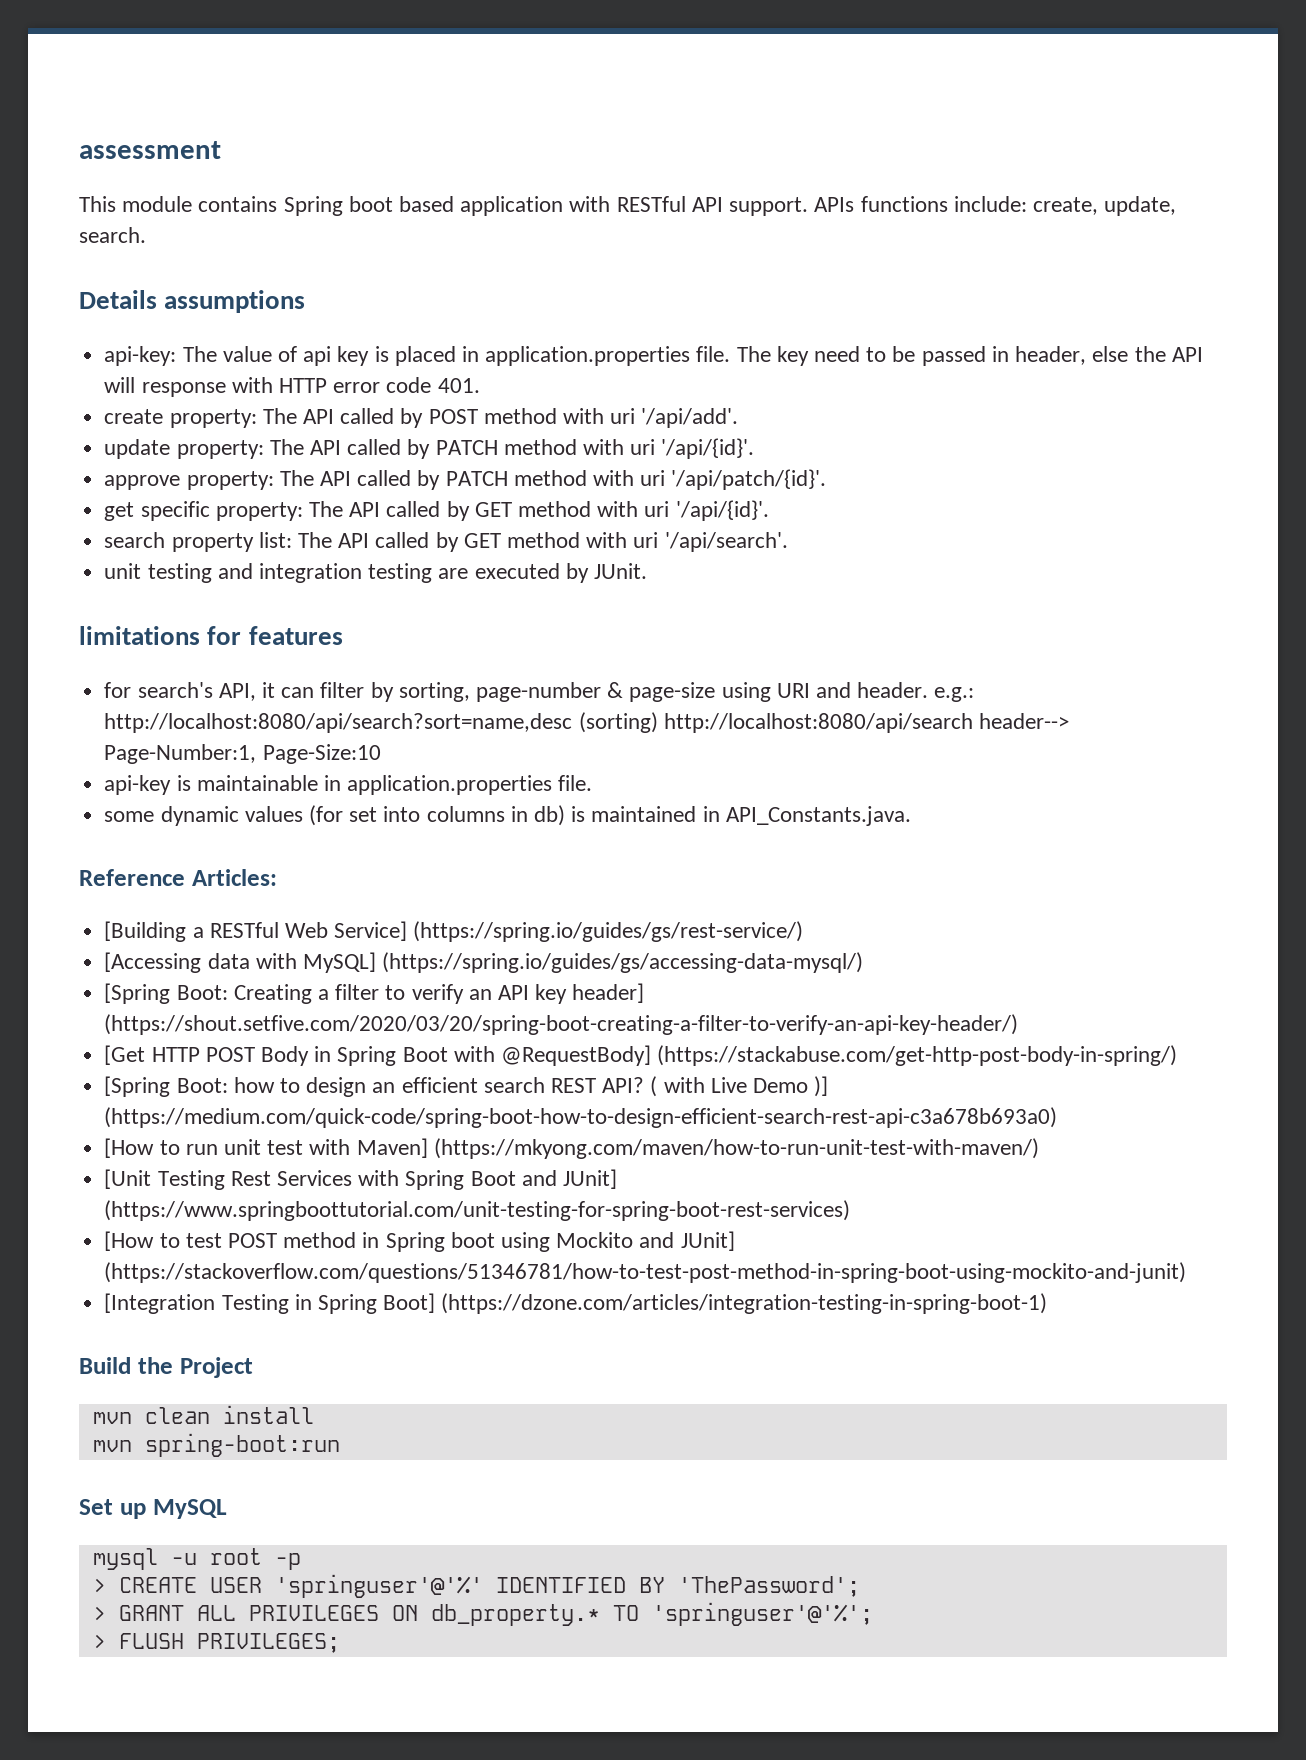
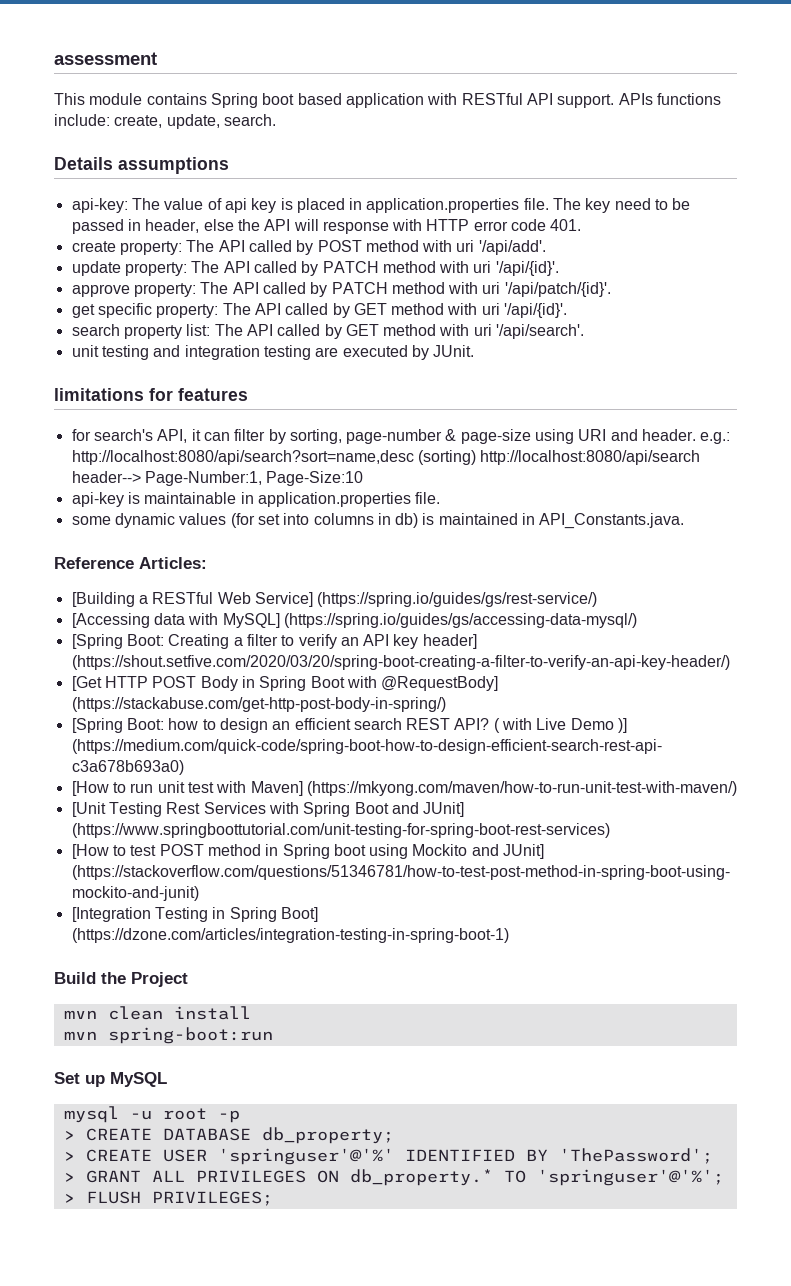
(301, 1561) none -> [63,1127,394,1144] // > CREATE DATABASE db_property;

